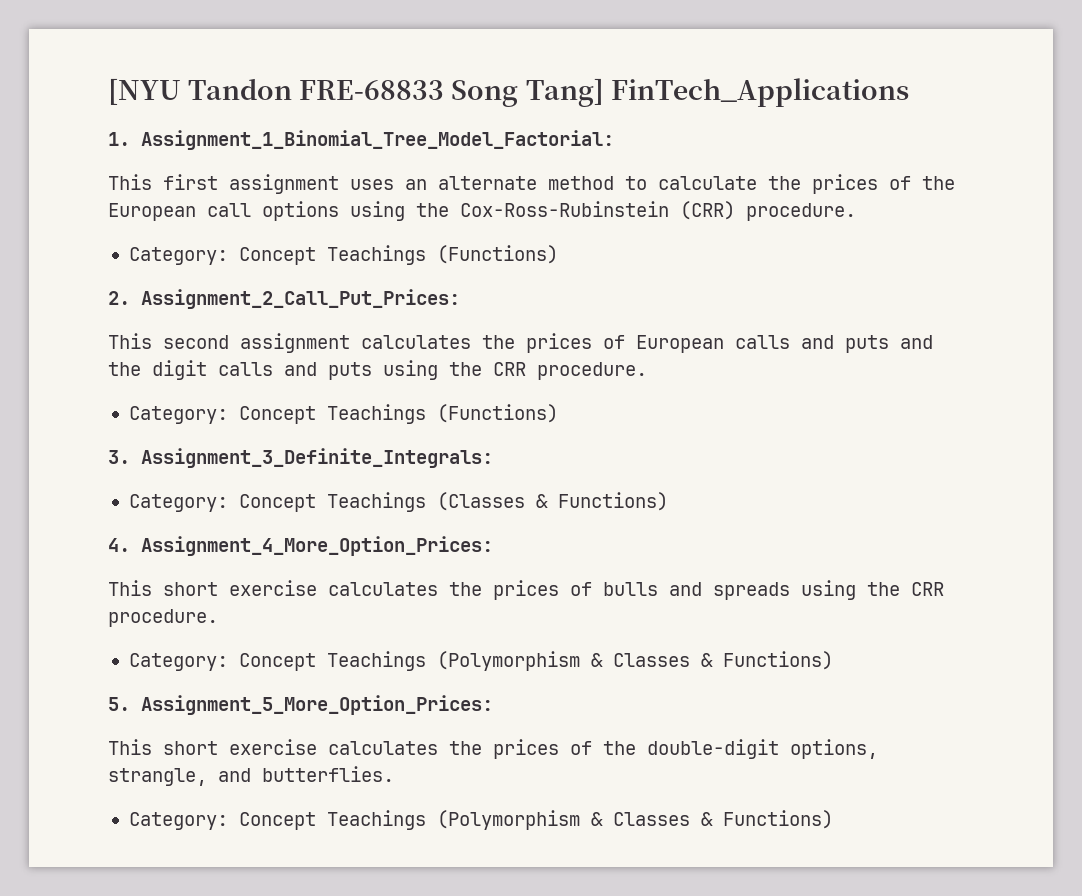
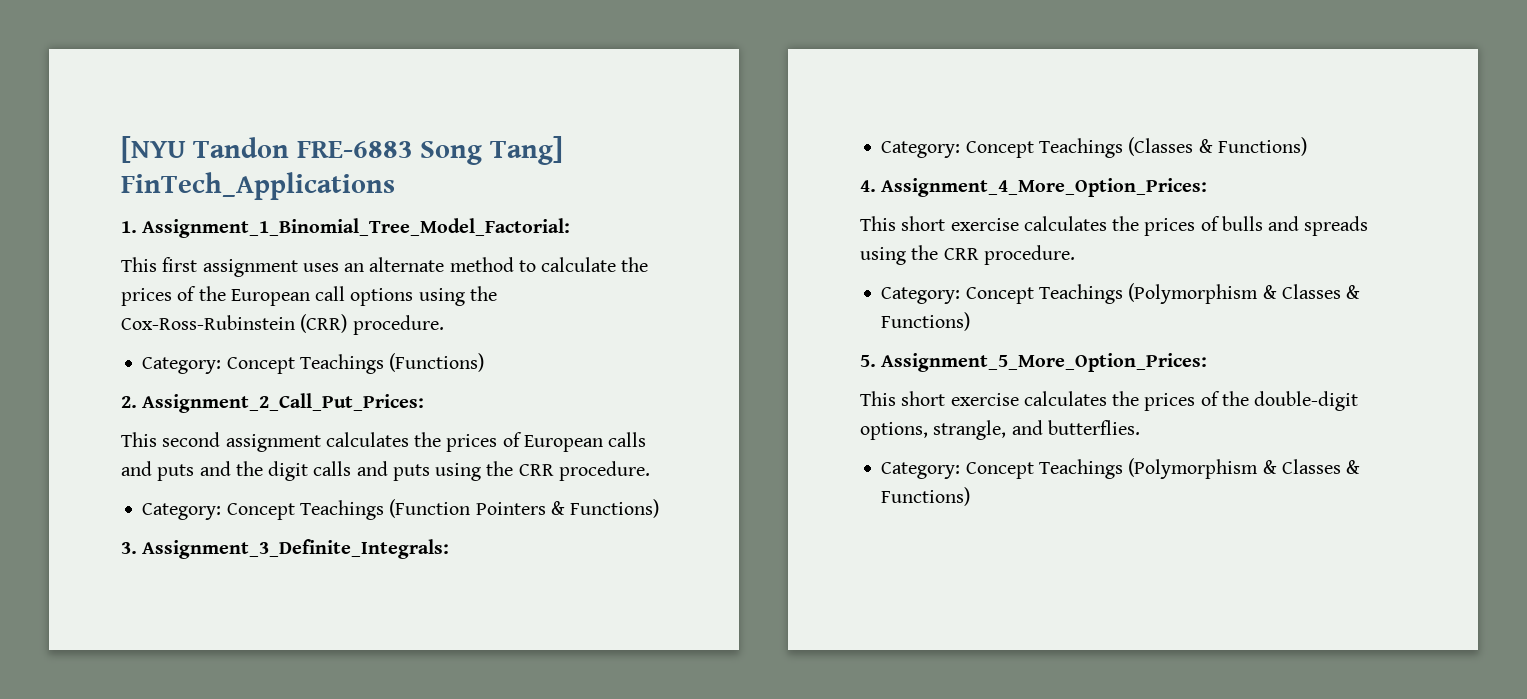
[299,80,445,100] FRE-68833 -> [296,141,413,158] FRE-6883
[436,404,558,423] (Functions) -> [389,499,660,518] (Function Pointers & Functions)

